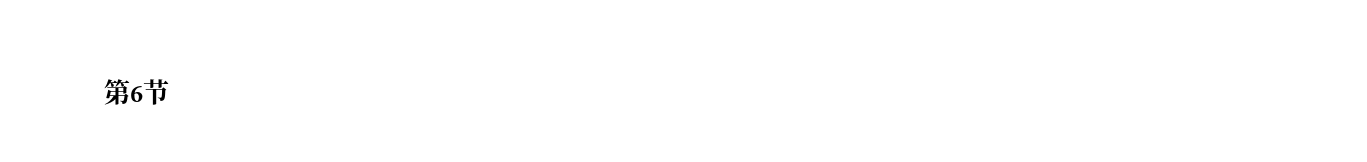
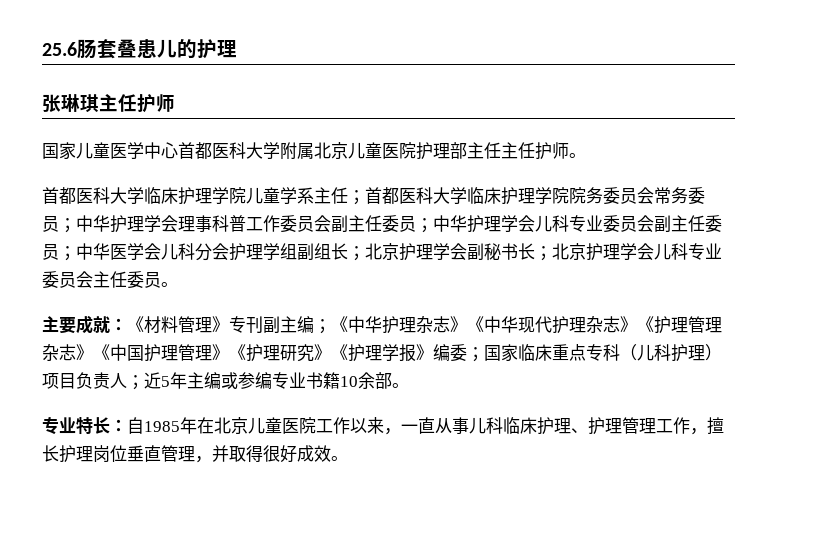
[104,79,169,105] 第6节 -> [42,39,237,59] [42,94,175,113] [42,142,586,160] [42,187,705,205] [42,215,722,233] [42,243,722,261] [42,271,178,288] [42,315,722,334] [42,344,722,362] [42,372,409,390] [42,417,724,435] [42,445,348,463] 25.6肠套叠患儿的护理 // 张琳琪主任护师 // 国家儿童医学中心首都医科大学附属北京儿童医院护理部主任主任护师。 // 首都医科大学临床护理学院儿童学系主任；首都医科大学临床护理学院院务委员会常务委员；中华护理学会理事科普工作委员会副主任委员；中华护理学会儿科专业委员会副主任委员；中华医学会儿科分会护理学组副组长；北京护理学会副秘书长；北京护理学会儿科专业委员会主任委员。 // 主要成就：《材料管理》专刊副主编；《中华护理杂志》《中华现代护理杂志》《护理管理杂志》《中国护理管理》《护理研究》《护理学报》编委；国家临床重点专科（儿科护理）项目负责人；近5年主编或参编专业书籍10余部。 // 专业特长：自1985年在北京儿童医院工作以来，一直从事儿科临床护理、护理管理工作，擅长护理岗位垂直管理，并取得很好成效。

